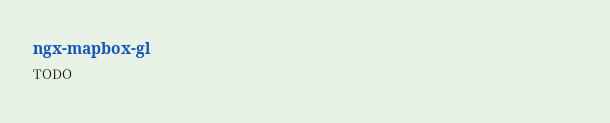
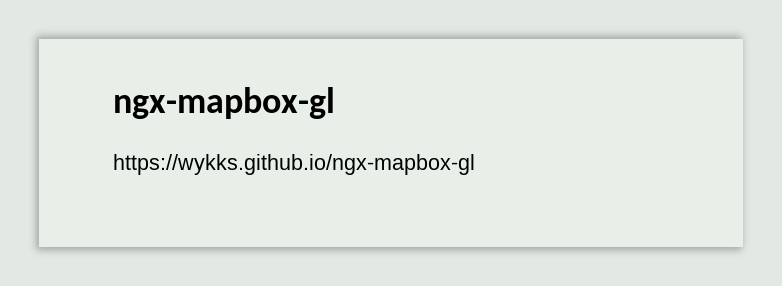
[33,69,72,79] TODO -> [113,154,475,175] https://wykks.github.io/ngx-mapbox-gl

